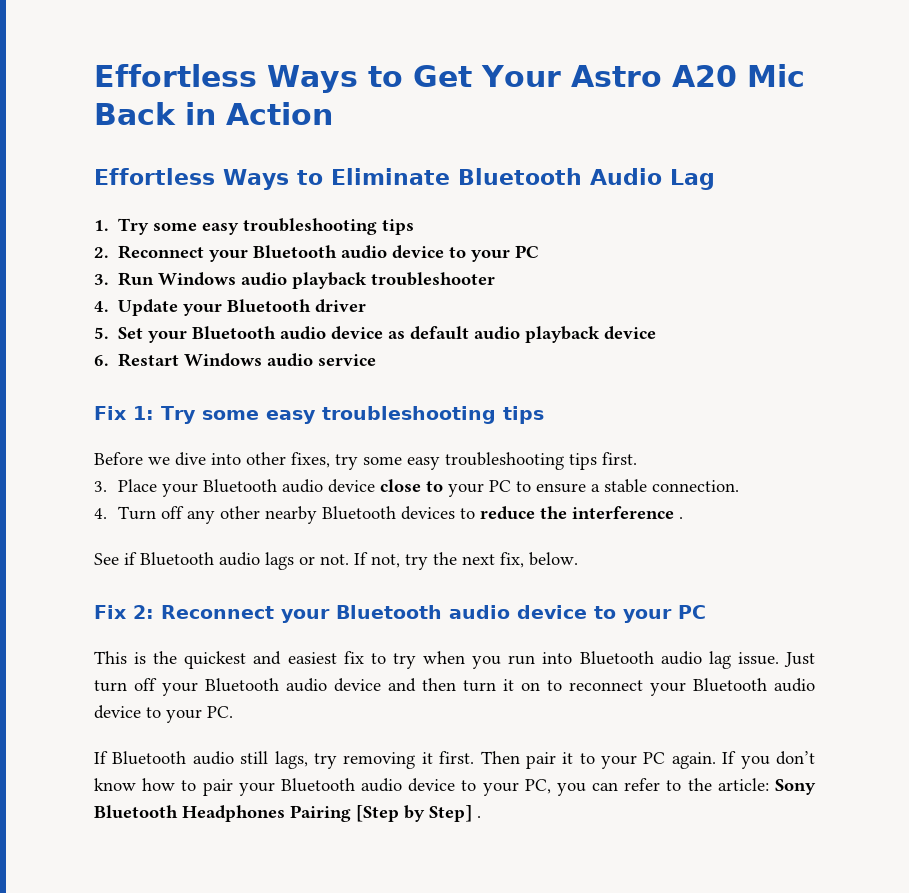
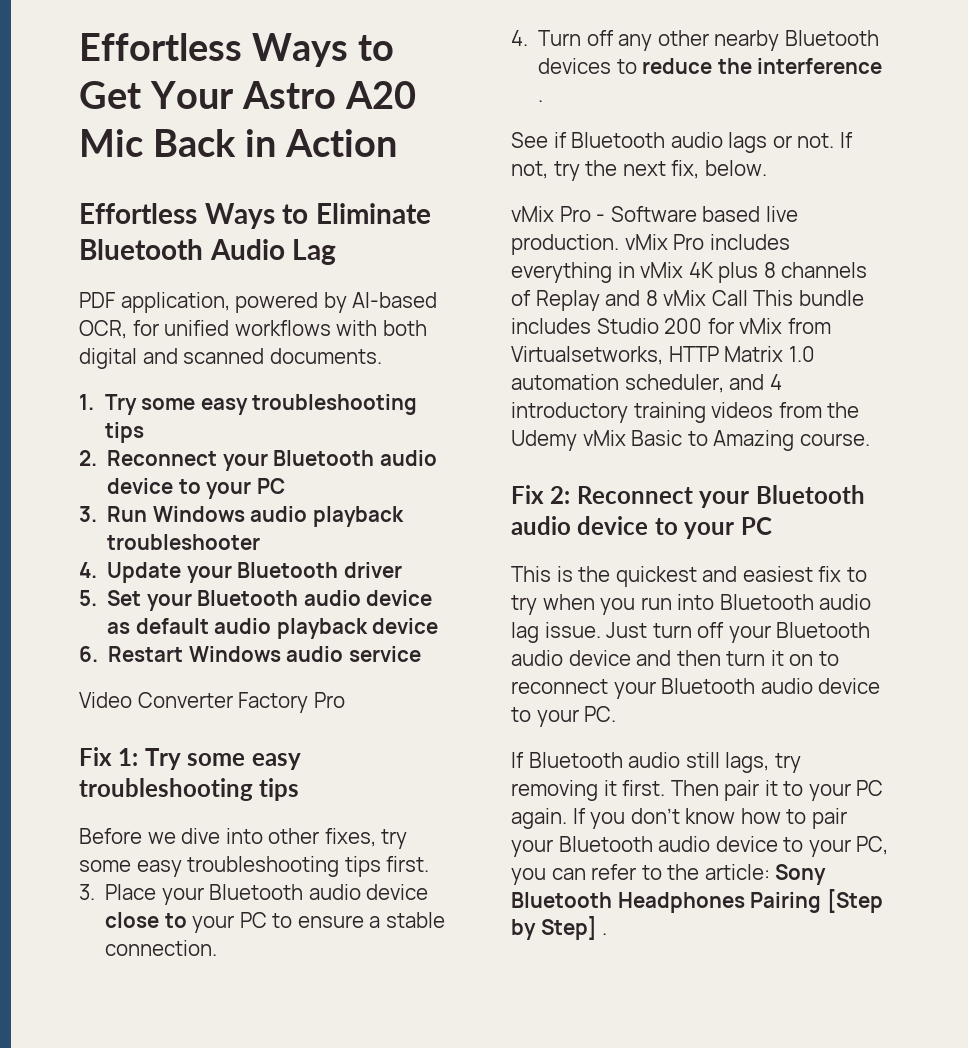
(715, 179) none -> [79,292,438,313] [79,320,427,339] [79,348,382,369] // PDF application, powered by AI-based OCR, for unified workflows with both digital and scanned documents.
(377, 360) none -> [79,692,345,713] // Video Converter Factory Pro
(578, 559) none -> [511,206,798,222] [511,234,790,255] [511,262,868,283] [511,290,864,311] [511,318,831,334] [511,346,815,365] [511,374,782,393] [511,402,860,423] [511,430,870,451] // vMix Pro - Software based live production. vMix Pro includes everything in vMix 4K plus 8 channels of Replay and 8 vMix Call This bundle includes Studio 200 for vMix from Virtualsetworks, HTTP Matrix 1.0 automation scheduler, and 4 introductory training videos from the Udemy vMix Basic to Amazing course.

